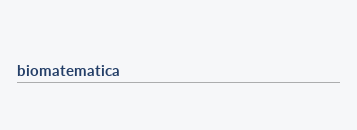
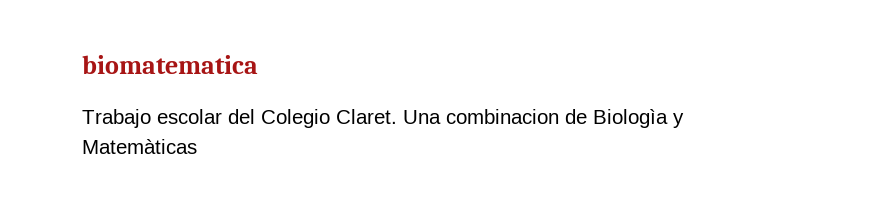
(120, 70) none -> [82,109,684,128] [82,139,197,154] // Trabajo escolar del Colegio Claret. Una combinacion de Biologìa y Matemàticas

